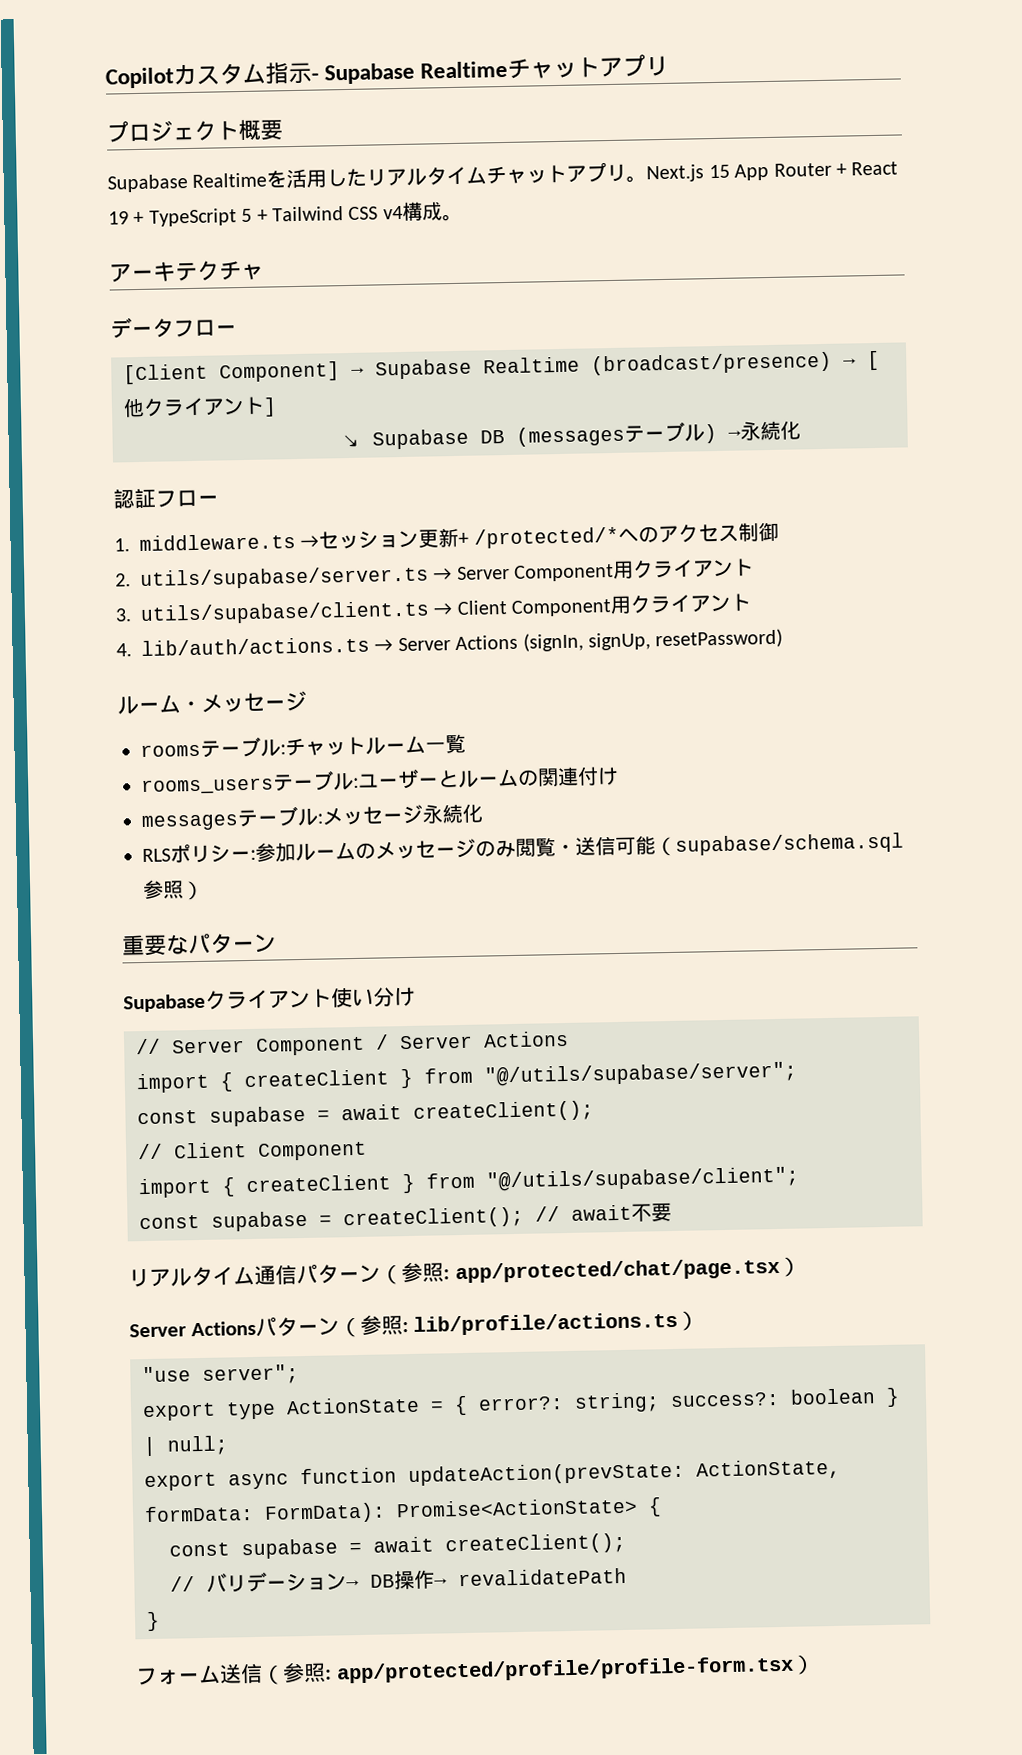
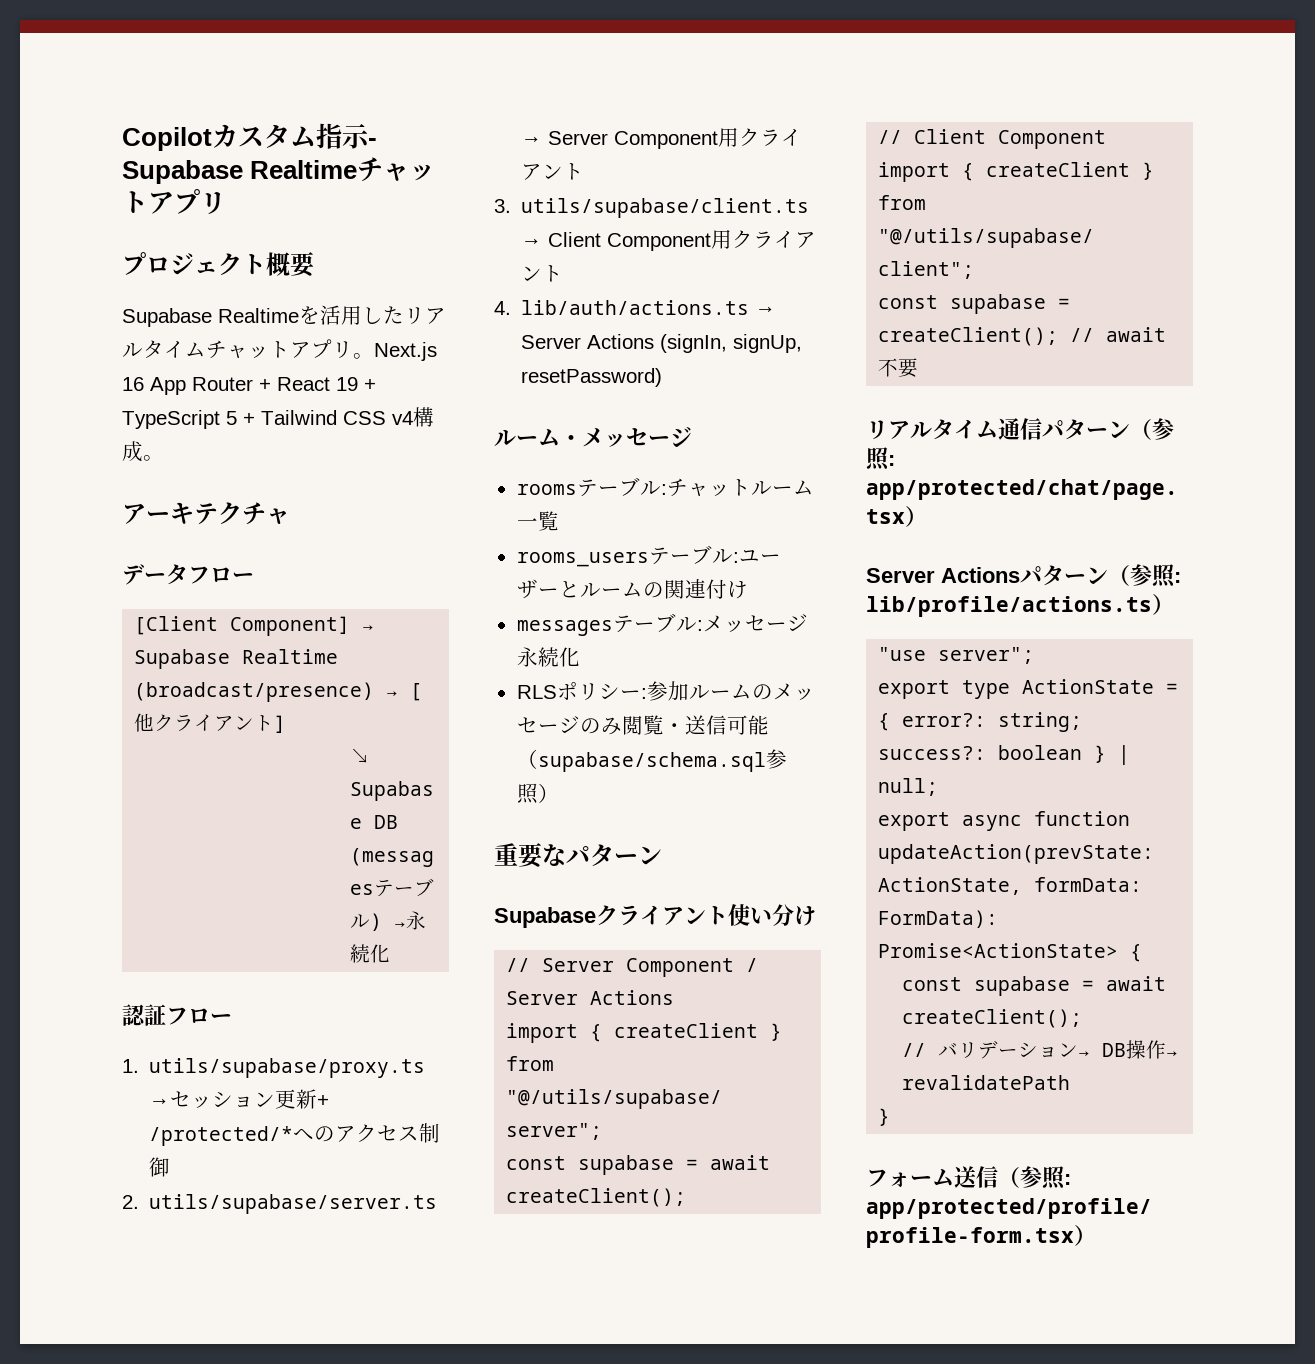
[708,164,730,179] 15 -> [122,377,144,391] 16
[139,533,296,552] middleware.ts -> [149,1058,426,1078] utils/supabase/proxy.ts

